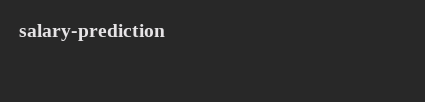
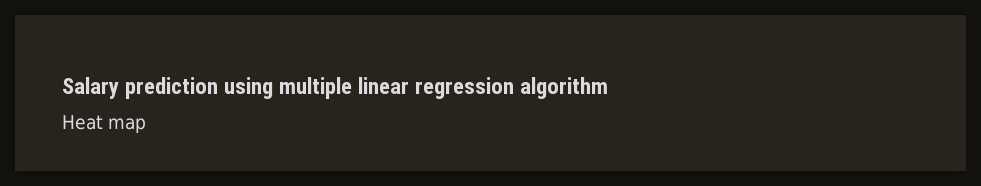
[19,24,165,41] salary-prediction -> [62,77,609,99] [62,115,147,133] Salary prediction using multiple linear regression algorithm // Heat map

